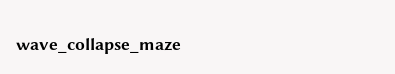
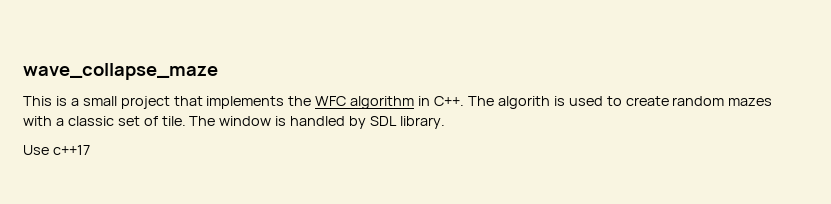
(181, 46) none -> [23,96,773,109] [23,116,445,129] [23,145,90,155] // This is a small project that implements the WFC algorithm in C++. The algorith is used to create random mazes with a classic set of tile. The window is handled by SDL library. // Use c++17

